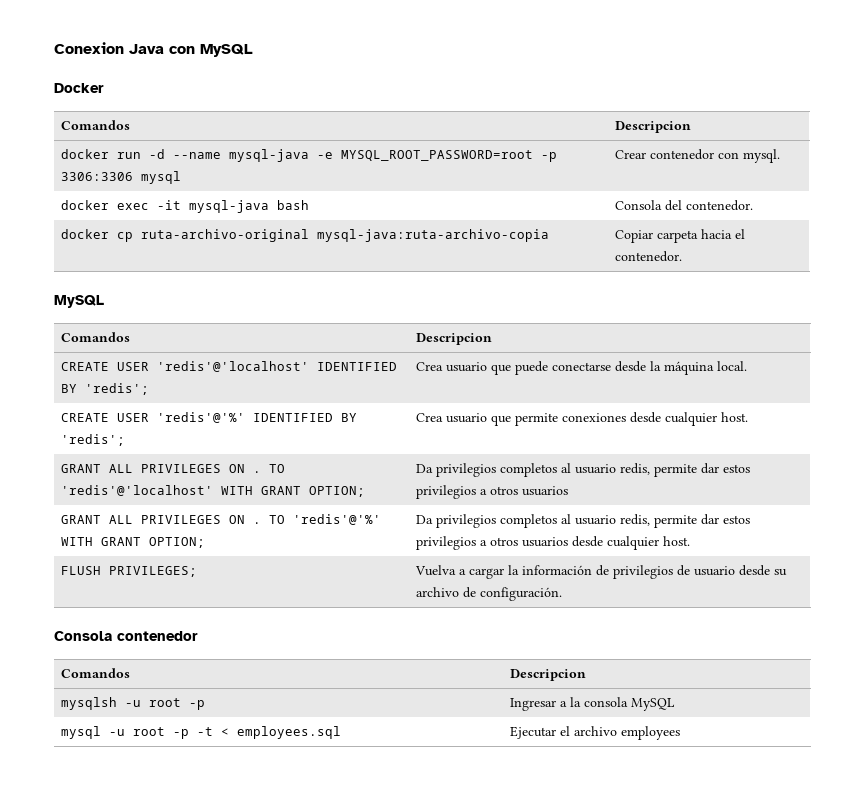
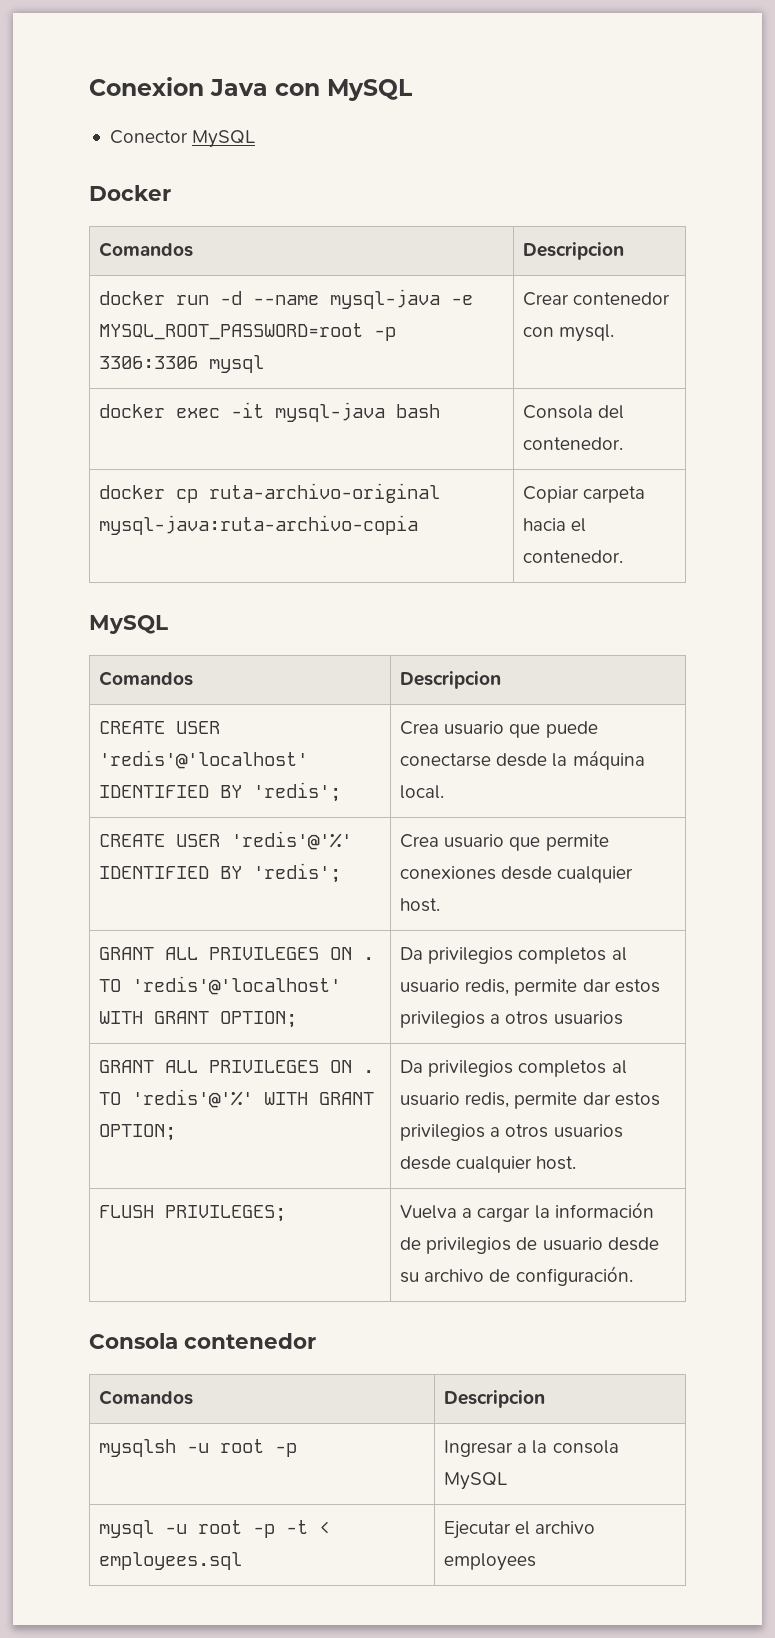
(253, 50) none -> [109,130,256,148] // Conector MySQL

